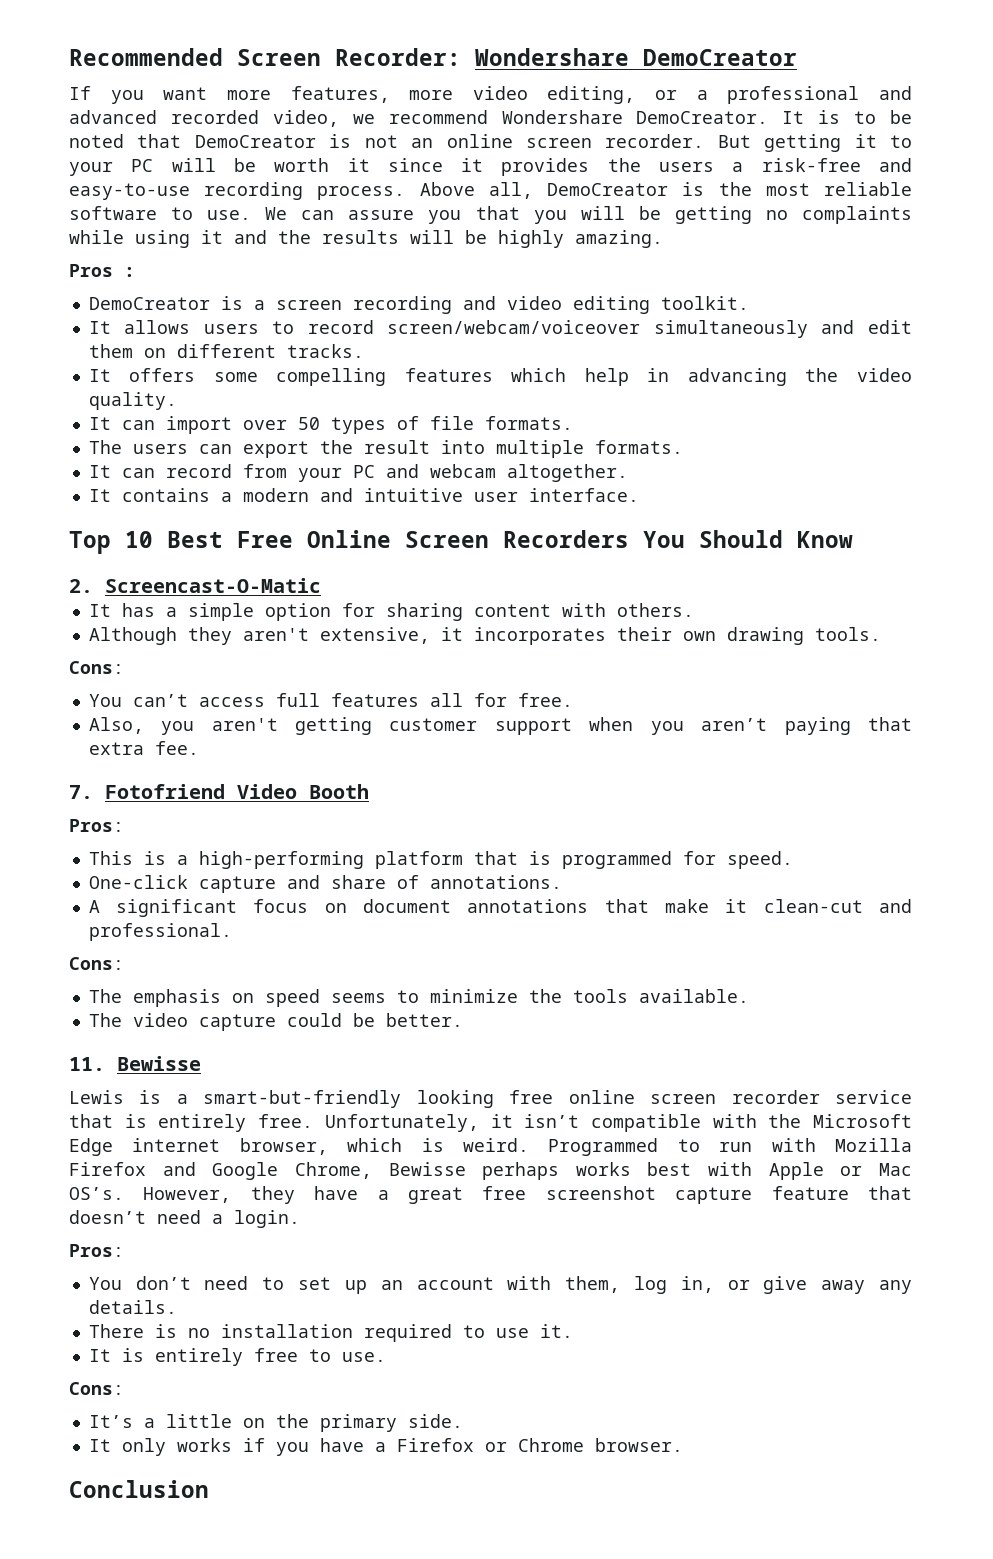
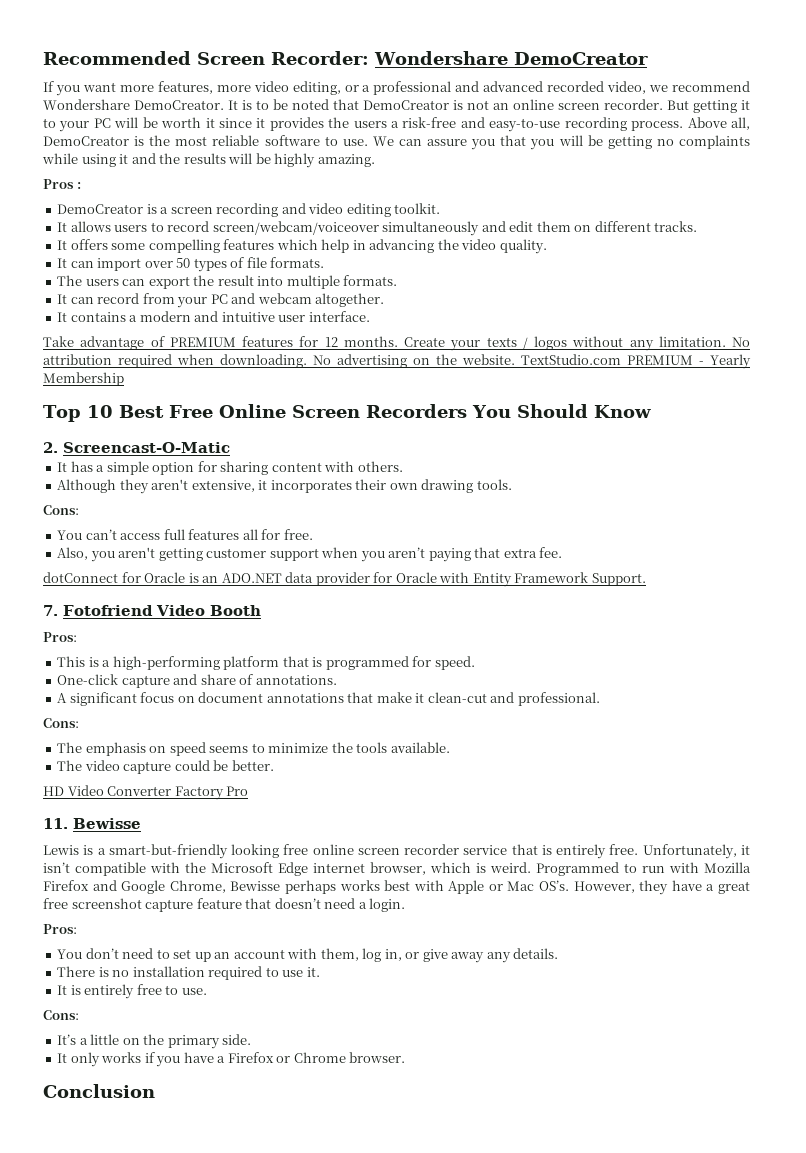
(639, 495) none -> [43,336,750,351] [43,354,751,369] [43,372,124,386] // Take advantage of PREMIUM features for 12 months. Create your texts / logos without any limitation. No attribution required when downloading. No advertising on the website. TextStudio.com PREMIUM - Yearly Membership
(199, 748) none -> [43,572,646,587] // dotConnect for Oracle is an ADO.NET data provider for Oracle with Entity Framework Support.
(463, 1020) none -> [43,785,249,800] // HD Video Converter Factory Pro

